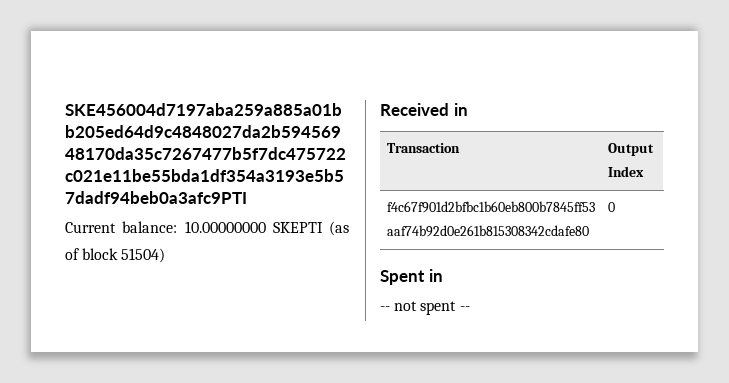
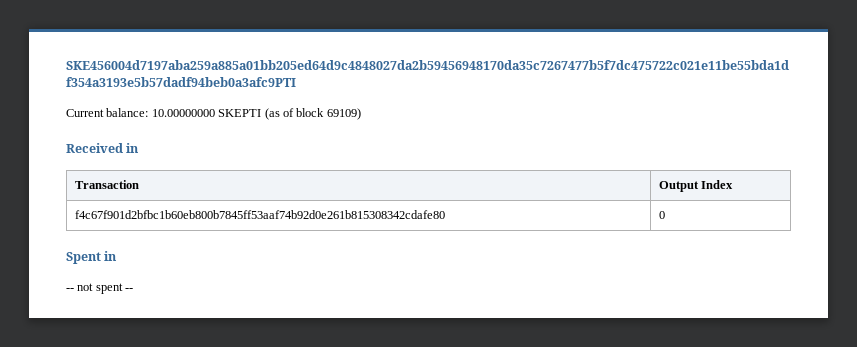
[121,248,166,263] 51504) -> [326,108,361,120] 69109)

